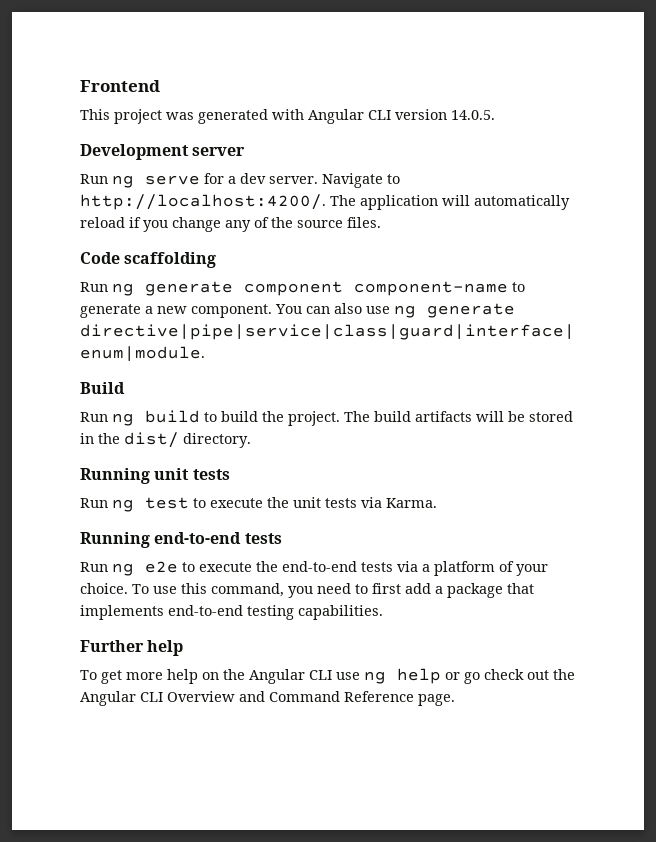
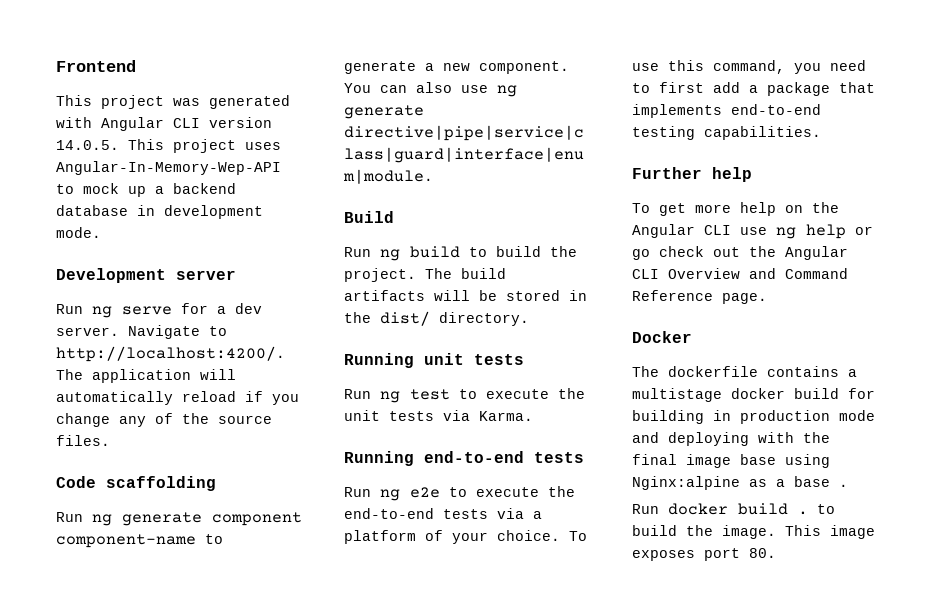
(495, 115) none -> [128,139,281,153] [56,161,281,175] [56,183,236,197] [56,205,263,219] [56,227,101,238] This project uses Angular-In-Memory-Wep-API to mock up a backend database in development mode.
(455, 700) none -> [632,331,692,343] [632,366,857,377] [632,388,875,402] [632,410,875,424] [632,432,830,446] [632,454,830,468] [632,476,848,490] [632,503,835,515] [632,525,875,539] [632,548,776,561] // Docker // The dockerfile contains a multistage docker build for building in production mode and deploying with the final image base using Nginx:alpine as a base . // Run docker build . to build the image. This image exposes port 80.

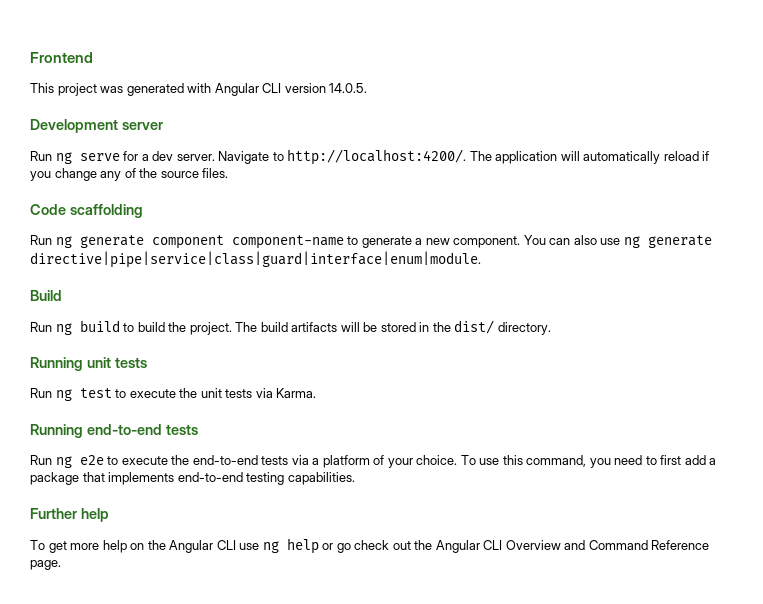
[128,139,281,153] [56,161,281,175] [56,183,236,197] [56,205,263,219] [56,227,101,238] This project uses Angular-In-Memory-Wep-API to mock up a backend database in development mode. -> (368, 88) none
[632,331,692,343] [632,366,857,377] [632,388,875,402] [632,410,875,424] [632,432,830,446] [632,454,830,468] [632,476,848,490] [632,503,835,515] [632,525,875,539] [632,548,776,561] // Docker // The dockerfile contains a multistage docker build for building in production mode and deploying with the final image base using Nginx:alpine as a base . // Run docker build . to build the image. This image exposes port 80. -> (61, 565) none

